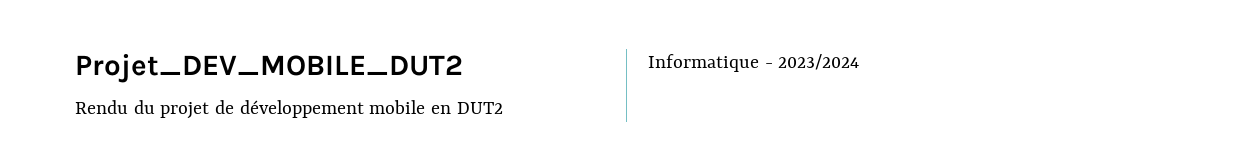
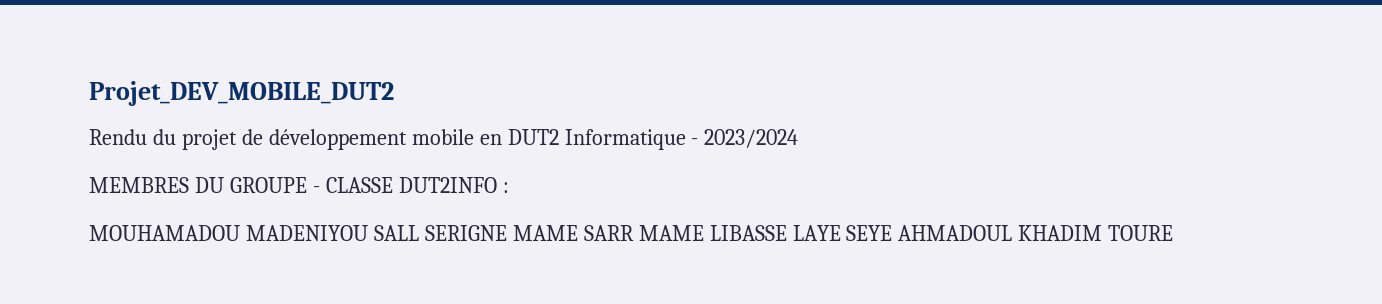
(860, 62) none -> [89,177,509,193] [89,225,1174,241] // MEMBRES DU GROUPE - CLASSE DUT2INFO : // MOUHAMADOU MADENIYOU SALL SERIGNE MAME SARR MAME LIBASSE LAYE SEYE AHMADOUL KHADIM TOURE

